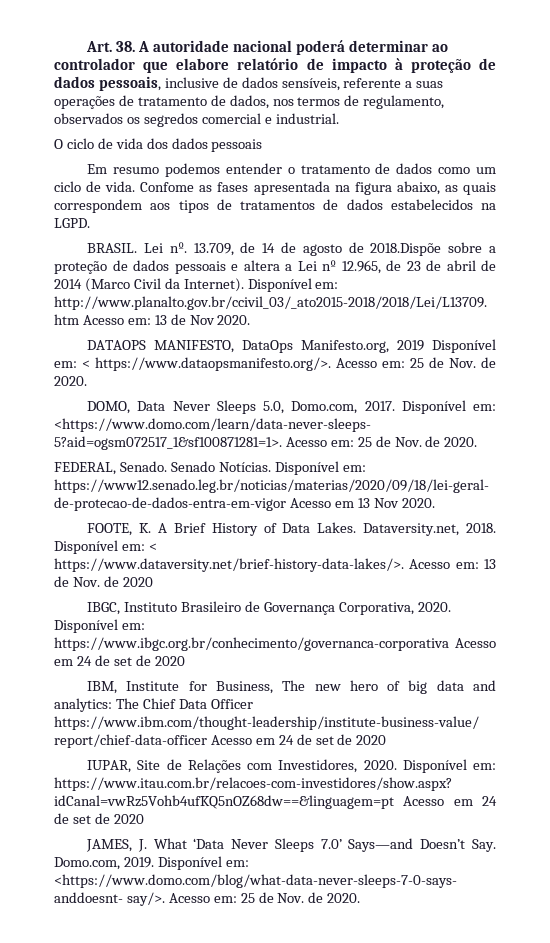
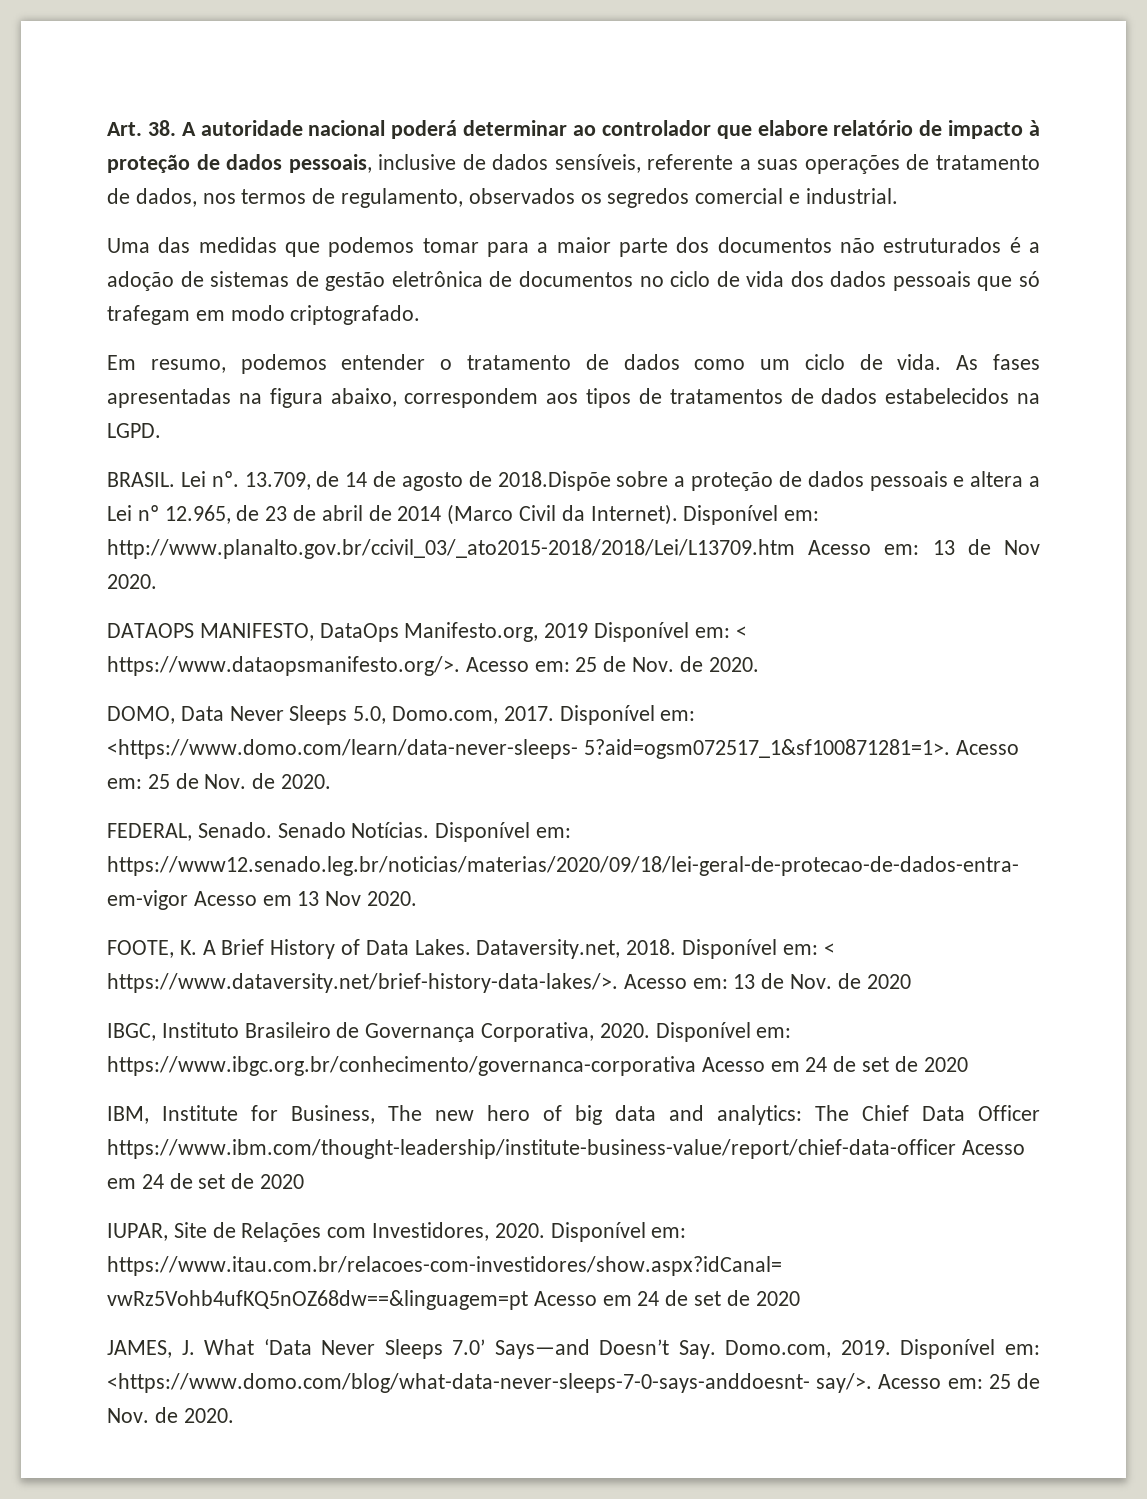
[54,139,63,149] O -> [107,237,1041,257] [107,271,664,291] Uma das medidas que podemos tomar para a maior parte dos documentos não estruturados é a adoção de sistemas de gestão eletrônica de documentos no
(263, 145) none -> [977,271,1040,291] [107,305,421,325] que só trafegam em modo criptografado.
[113,167,160,174] resumo -> [150,359,226,373] resumo,
[140,181,330,195] Confome as fases apresentada -> [956,354,1041,370] [107,388,231,408] As fases apresentadas
[444,182,496,195] as quais -> (397, 397) none

